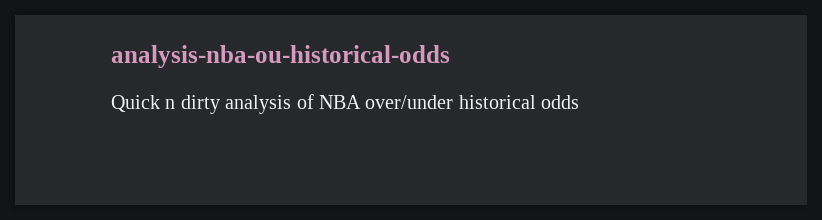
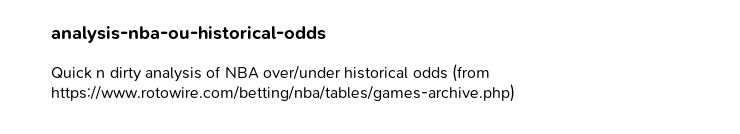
(580, 102) none -> [451,64,490,82] [51,84,515,102] (from https://www.rotowire.com/betting/nba/tables/games-archive.php)

